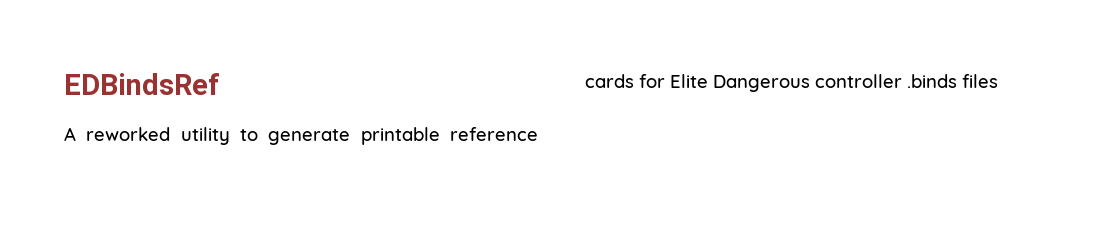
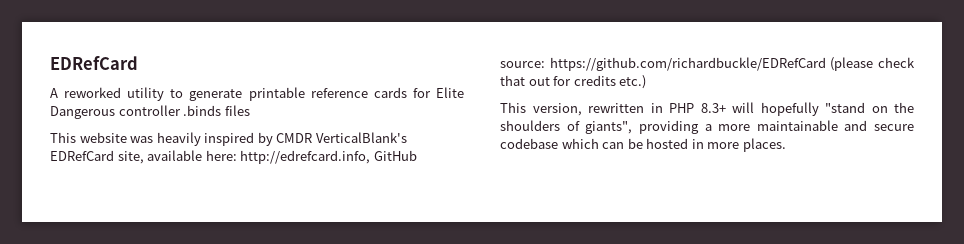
[64,73,220,95] EDBindsRef -> [50,56,138,70] EDRefCard
(998, 81) none -> [50,132,407,146] [50,150,417,164] [500,57,915,71] [500,75,647,89] [500,102,914,116] [500,120,914,134] [500,138,786,152] // This website was heavily inspired by CMDR VerticalBlank's EDRefCard site, available here: http://edrefcard.info, GitHub source: https://github.com/richardbuckle/EDRefCard (please check that out for credits etc.) // This version, rewritten in PHP 8.3+ will hopefully "stand on the shoulders of giants", providing a more maintainable and secure codebase which can be hosted in more places.

